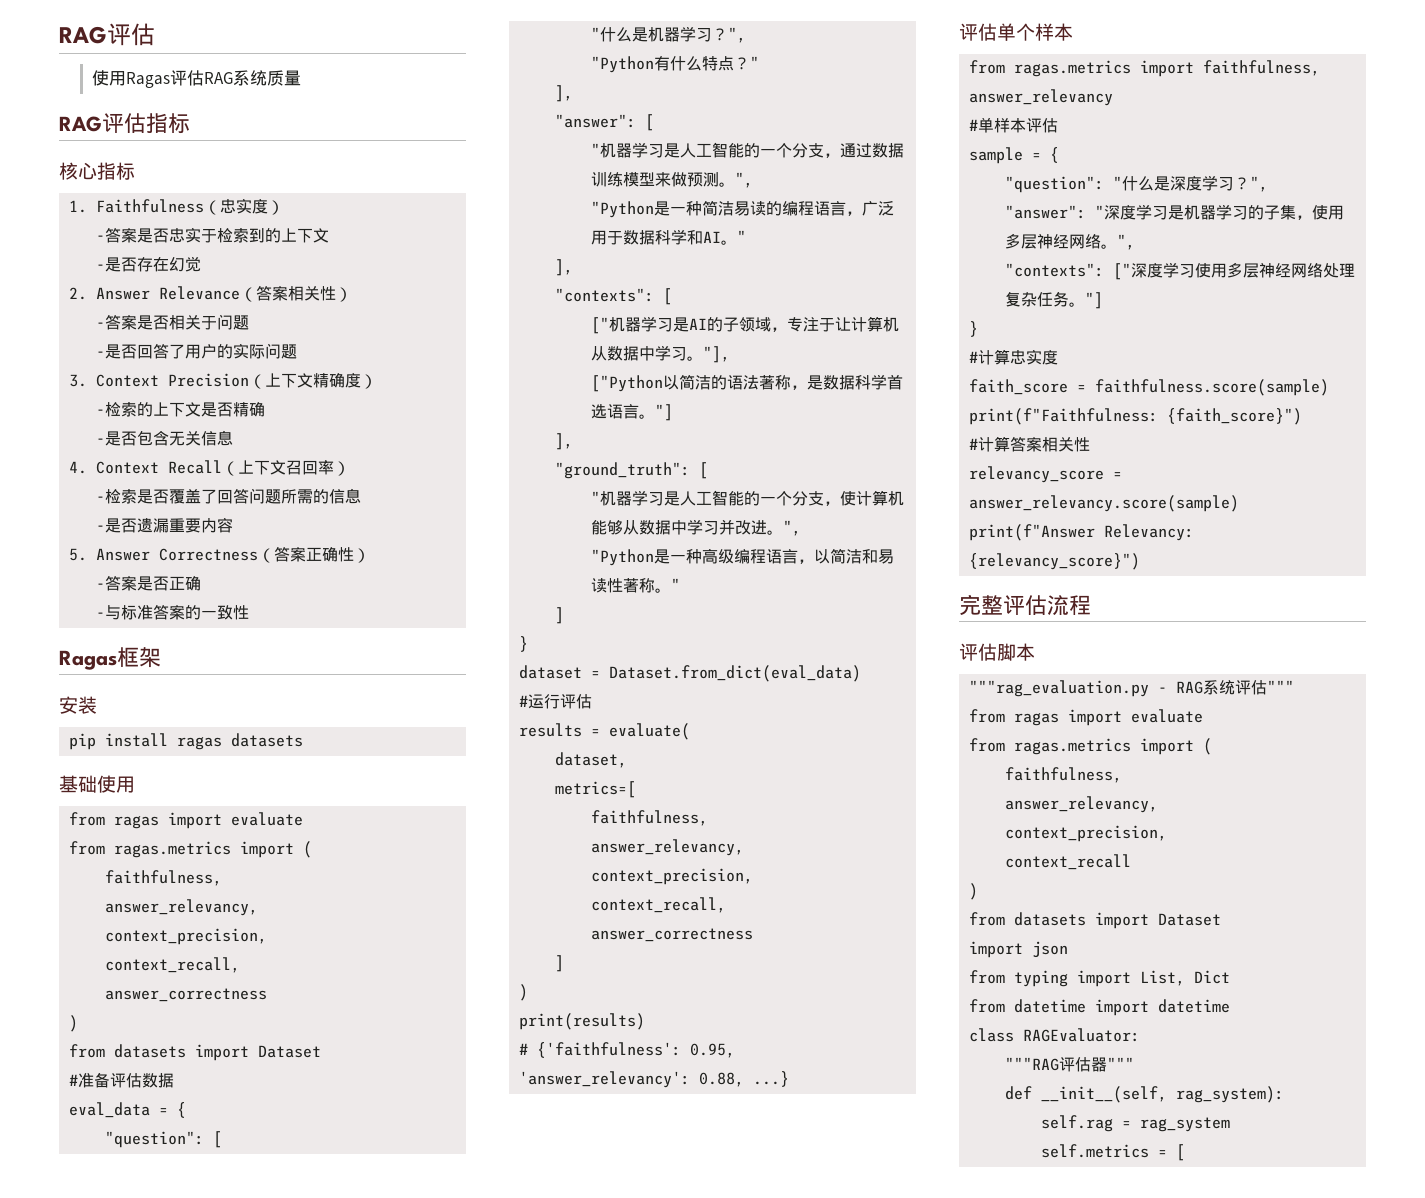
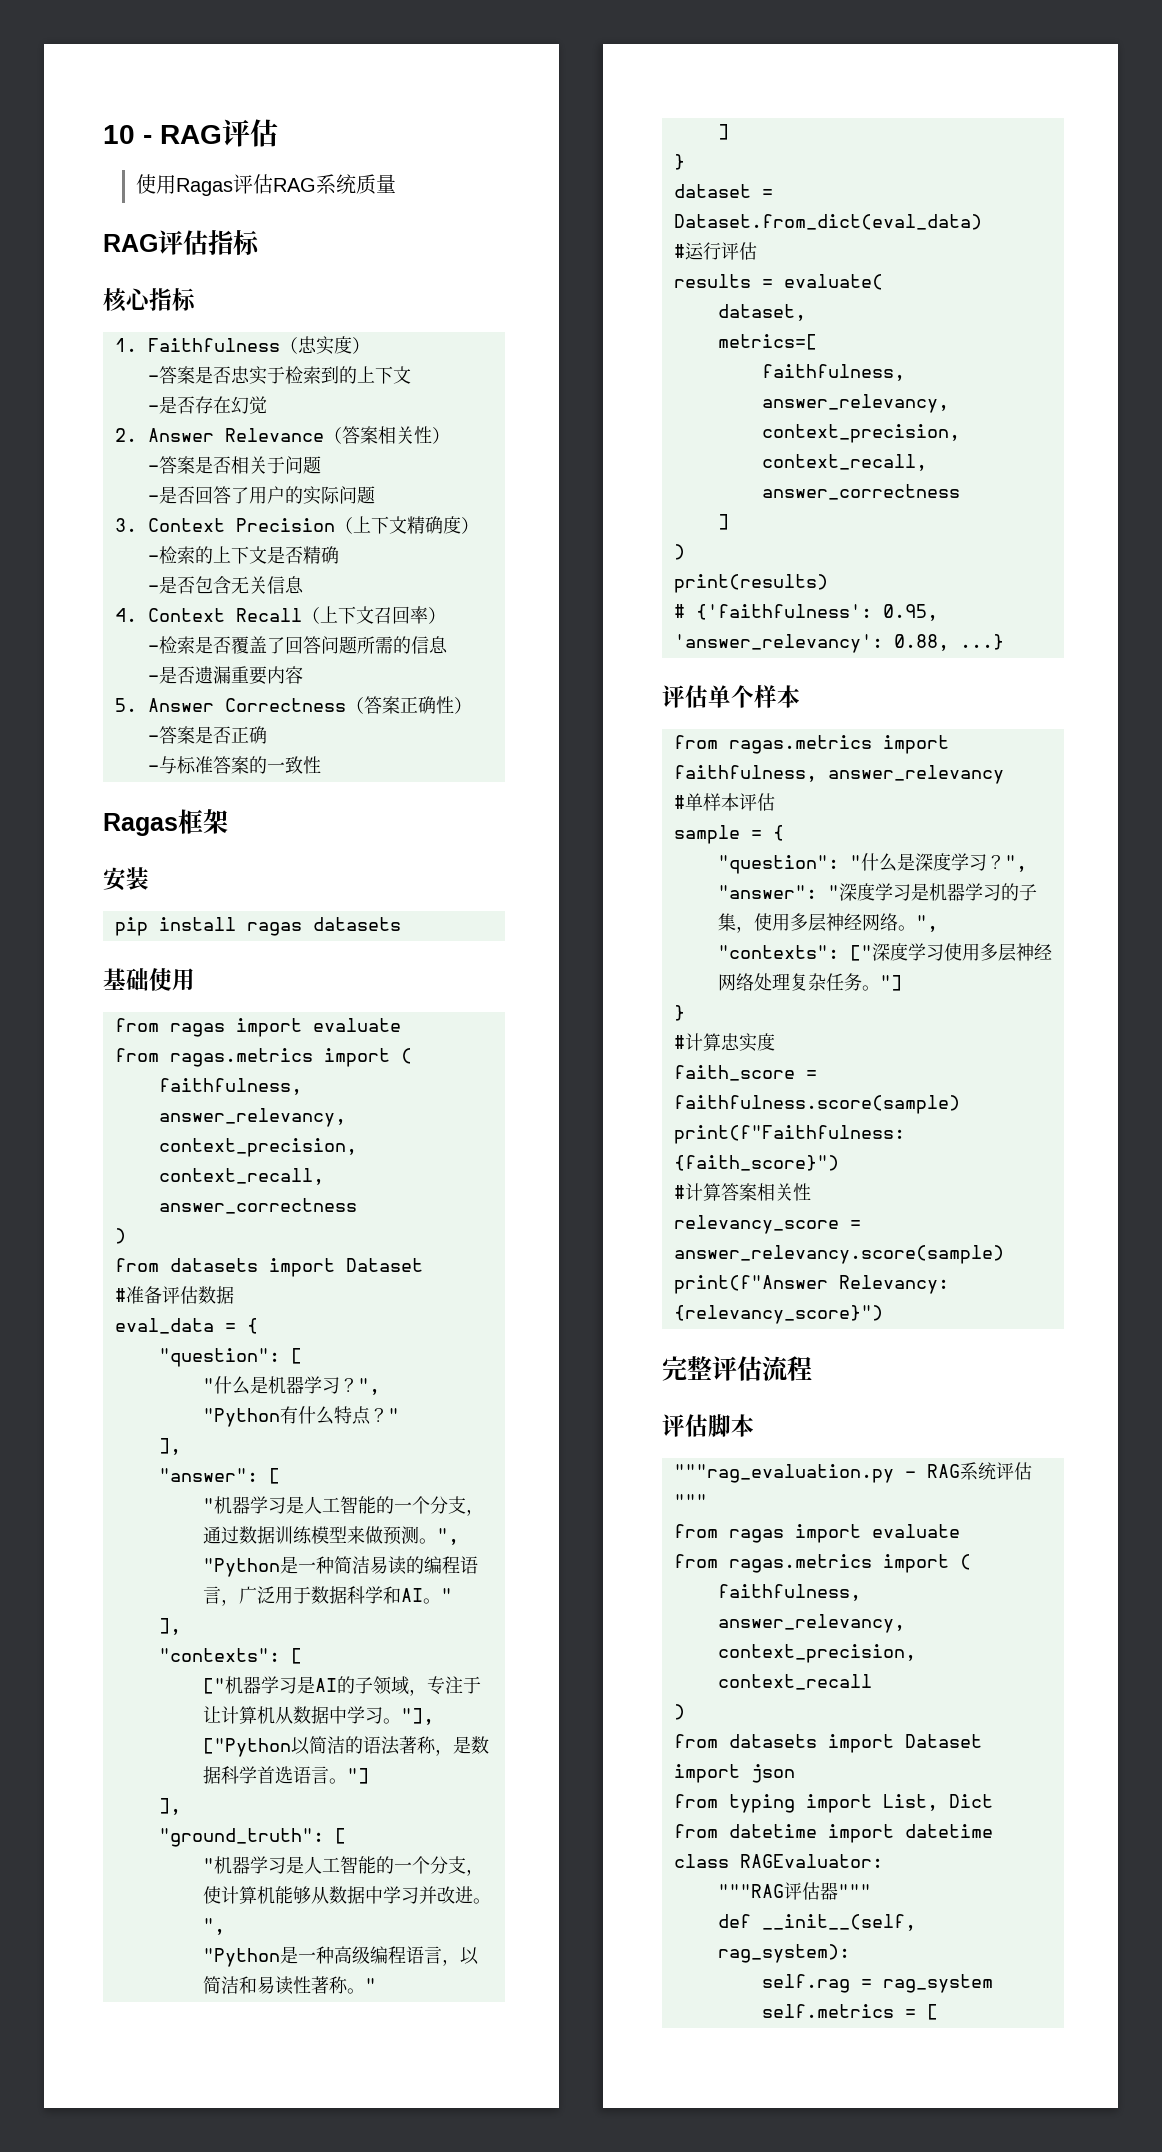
(59, 35) none -> [103,125,152,144] 10 -

